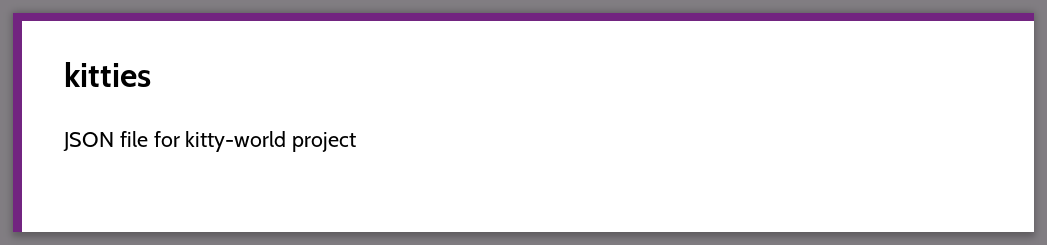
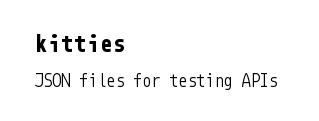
[119,131,357,152] file for kitty-world project -> [79,73,277,90] files for testing APIs

